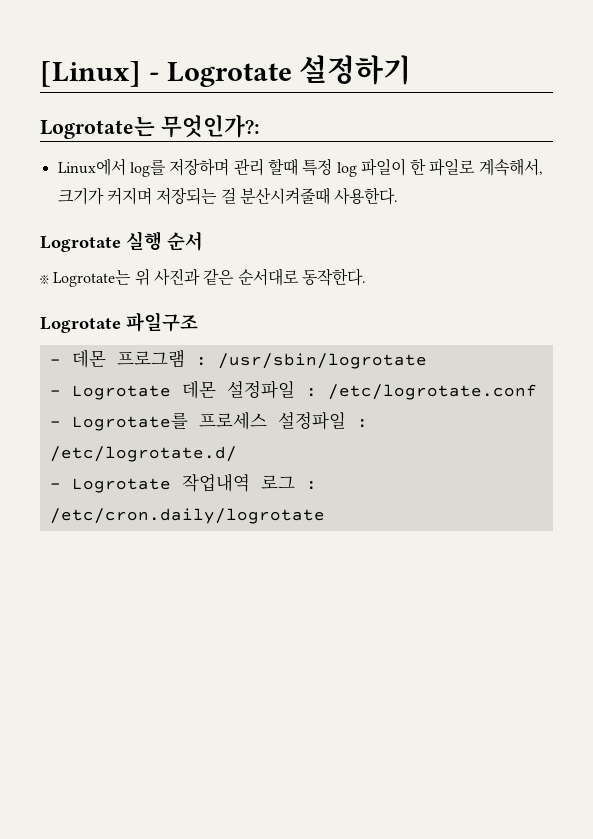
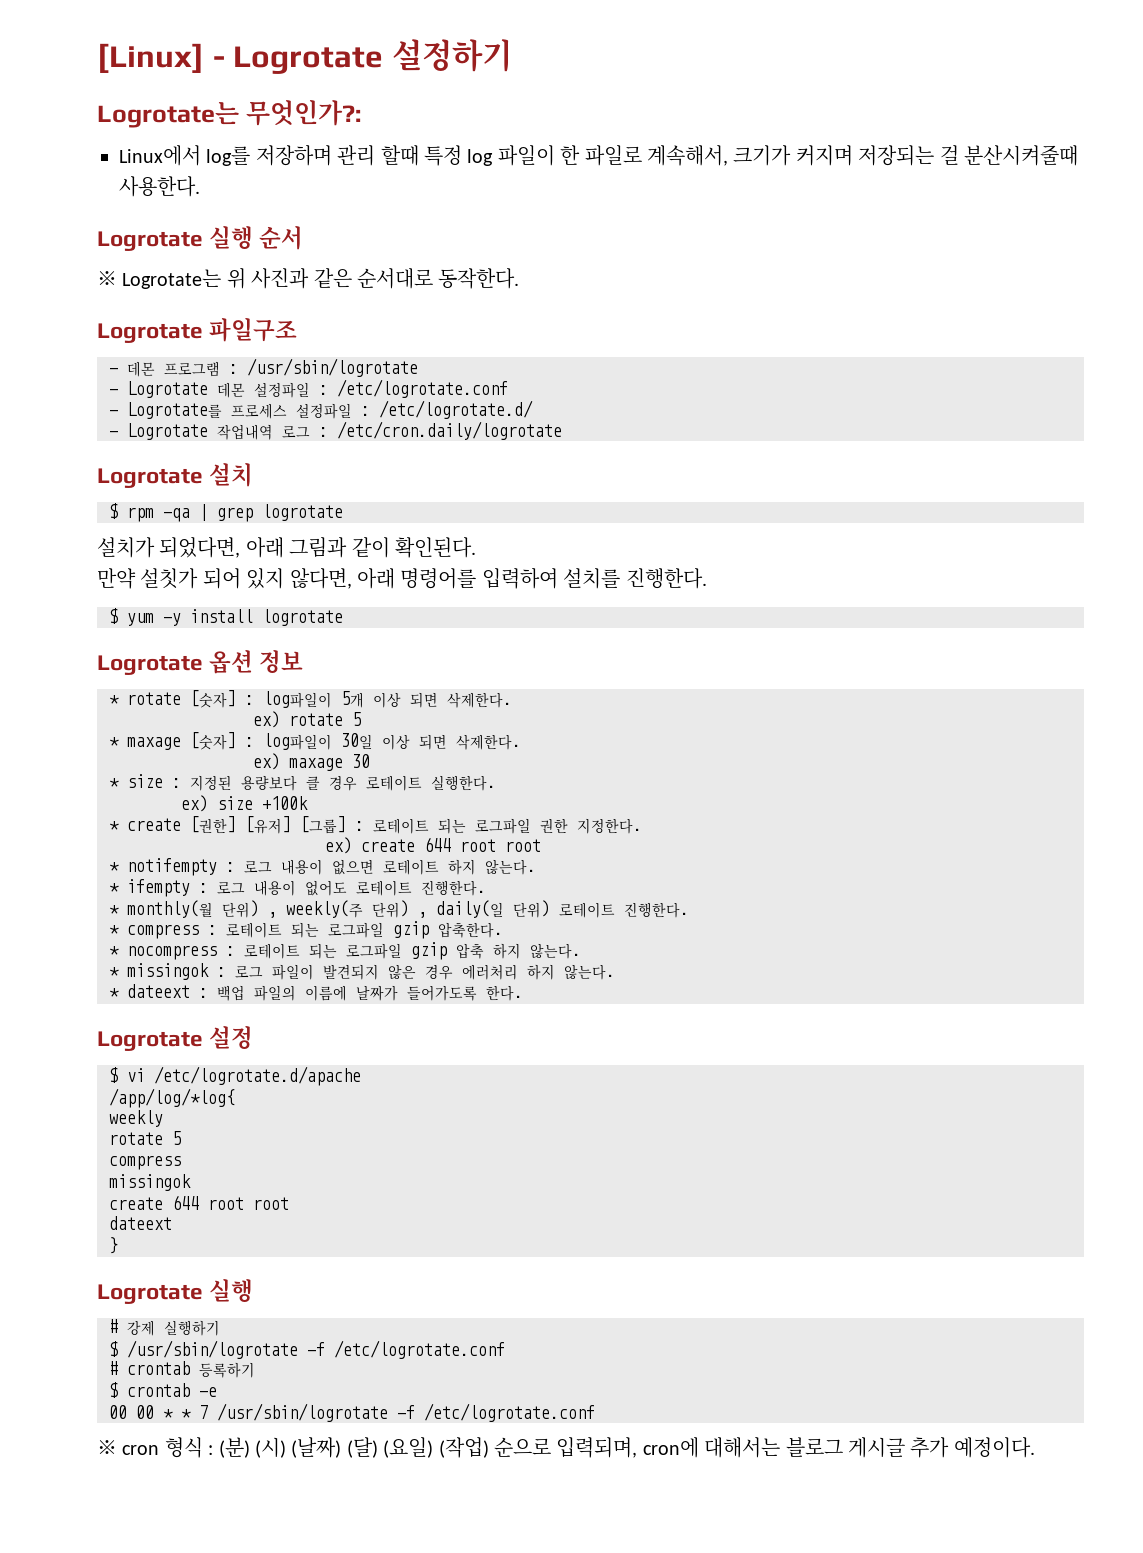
(325, 516) none -> [97,463,254,488] [109,503,343,522] [97,537,476,558] [97,568,707,589] [109,608,343,626] [97,650,304,675] [109,690,512,708] [253,711,361,728] [109,732,521,750] [253,753,370,771] [109,774,496,791] [181,795,308,812] [109,816,642,834] [325,837,541,854] [109,858,536,876] [109,879,486,897] [109,900,689,918] [109,921,503,939] [109,942,581,960] [109,963,615,980] [109,984,523,1001] [97,1026,254,1051] [109,1066,361,1086] [109,1088,235,1108] [109,1110,163,1127] [109,1131,181,1145] [109,1155,181,1170] [109,1174,191,1191] [109,1195,289,1210] [109,1216,172,1230] [109,1237,118,1254] [97,1279,254,1304] [109,1319,220,1336] [109,1340,505,1359] [109,1361,255,1378] [109,1382,217,1398] [109,1403,595,1422] [97,1437,1035,1458] // Logrotate 설치 // $ rpm -qa | grep logrotate // 설치가 되었다면, 아래 그림과 같이 확인된다. // 만약 설칫가 되어 있지 않다면, 아래 명령어를 입력하여 설치를 진행한다. // $ yum -y install logrotate // Logrotate 옵션 정보 // * rotate [숫자] : log파일이 5개 이상 되면 삭제한다. // ex) rotate 5 // * maxage [숫자] : log파일이 30일 이상 되면 삭제한다. // ex) maxage 30 // * size : 지정된 용량보다 클 경우 로테이트 실행한다. // ex) size +100k // * create [권한] [유저] [그룹] : 로테이트 되는 로그파일 권한 지정한다. // ex) create 644 root root // * notifempty : 로그 내용이 없으면 로테이트 하지 않는다. // * ifempty : 로그 내용이 없어도 로테이트 진행한다. // * monthly(월 단위) , weekly(주 단위) , daily(일 단위) 로테이트 진행한다. // * compress : 로테이트 되는 로그파일 gzip 압축한다. // * nocompress : 로테이트 되는 로그파일 gzip 압축 하지 않는다. // * missingok : 로그 파일이 발견되지 않은 경우 에러처리 하지 않는다. // * dateext : 백업 파일의 이름에 날짜가 들어가도록 한다. // Logrotate 설정 // $ vi /etc/logrotate.d/apache // /app/log/*log{ // weekly // rotate 5 // compress // missingok // create 644 root root // dateext // } // Logrotate 실행 // # 강제 실행하기 // $ /usr/sbin/logrotate -f /etc/logrotate.conf // # crontab 등록하기 // $ crontab -e // 00 00 * * 7 /usr/sbin/logrotate -f /etc/logrotate.conf // ※ cron 형식 : (분) (시) (날짜) (달) (요일) (작업) 순으로 입력되며, cron에 대해서는 블로그 게시글 추가 예정이다.

